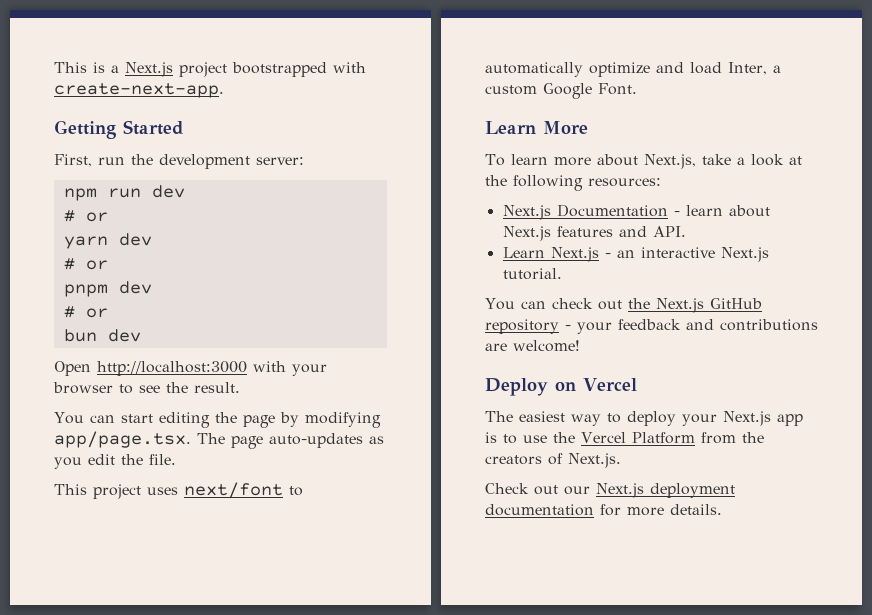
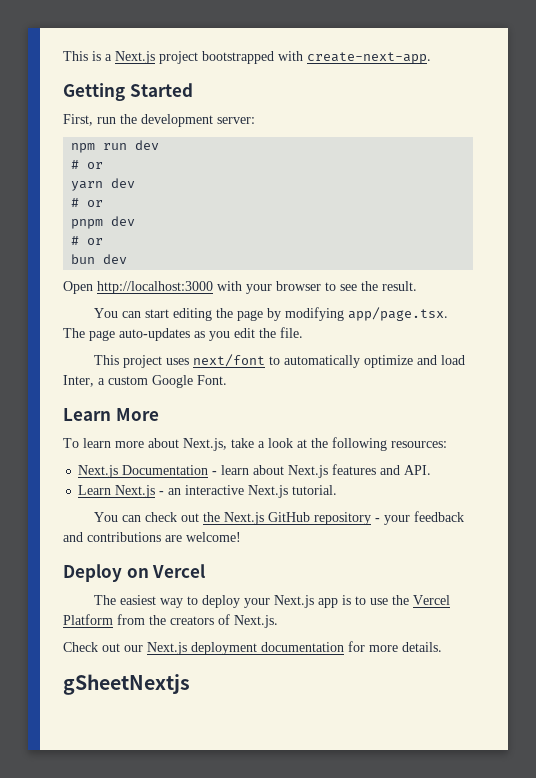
(722, 509) none -> [63,674,190,695] // gSheetNextjs

